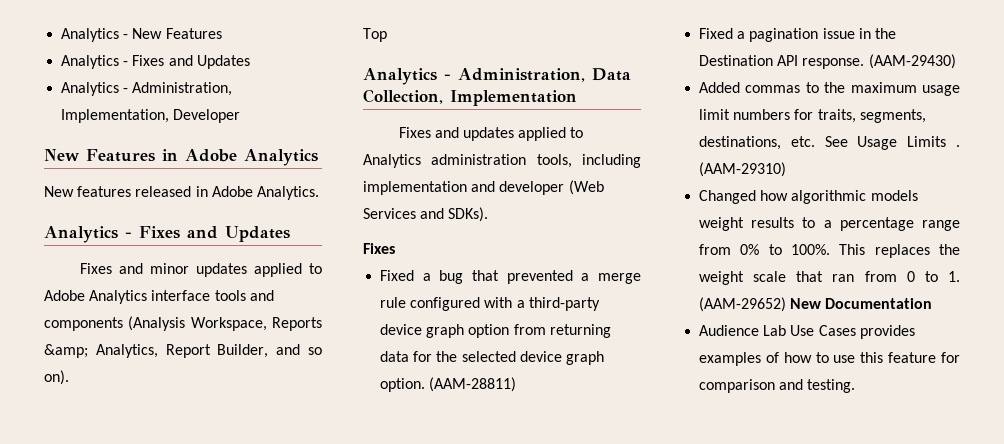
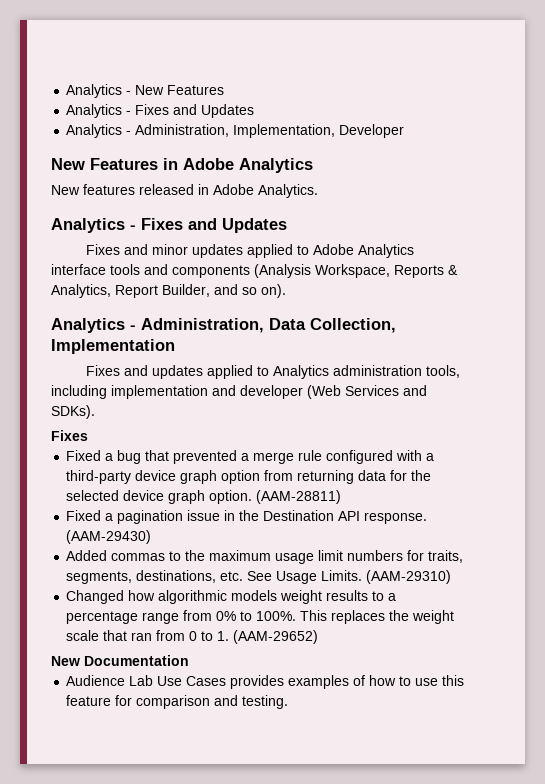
[44,344,88,358] &amp; -> [448,265,458,275] &
[363,28,387,42] // Top -> (286, 291) none
[907,136,960,147] Limits . -> [321,570,363,581] Limits.
(787, 304) none -> (319, 637) //

